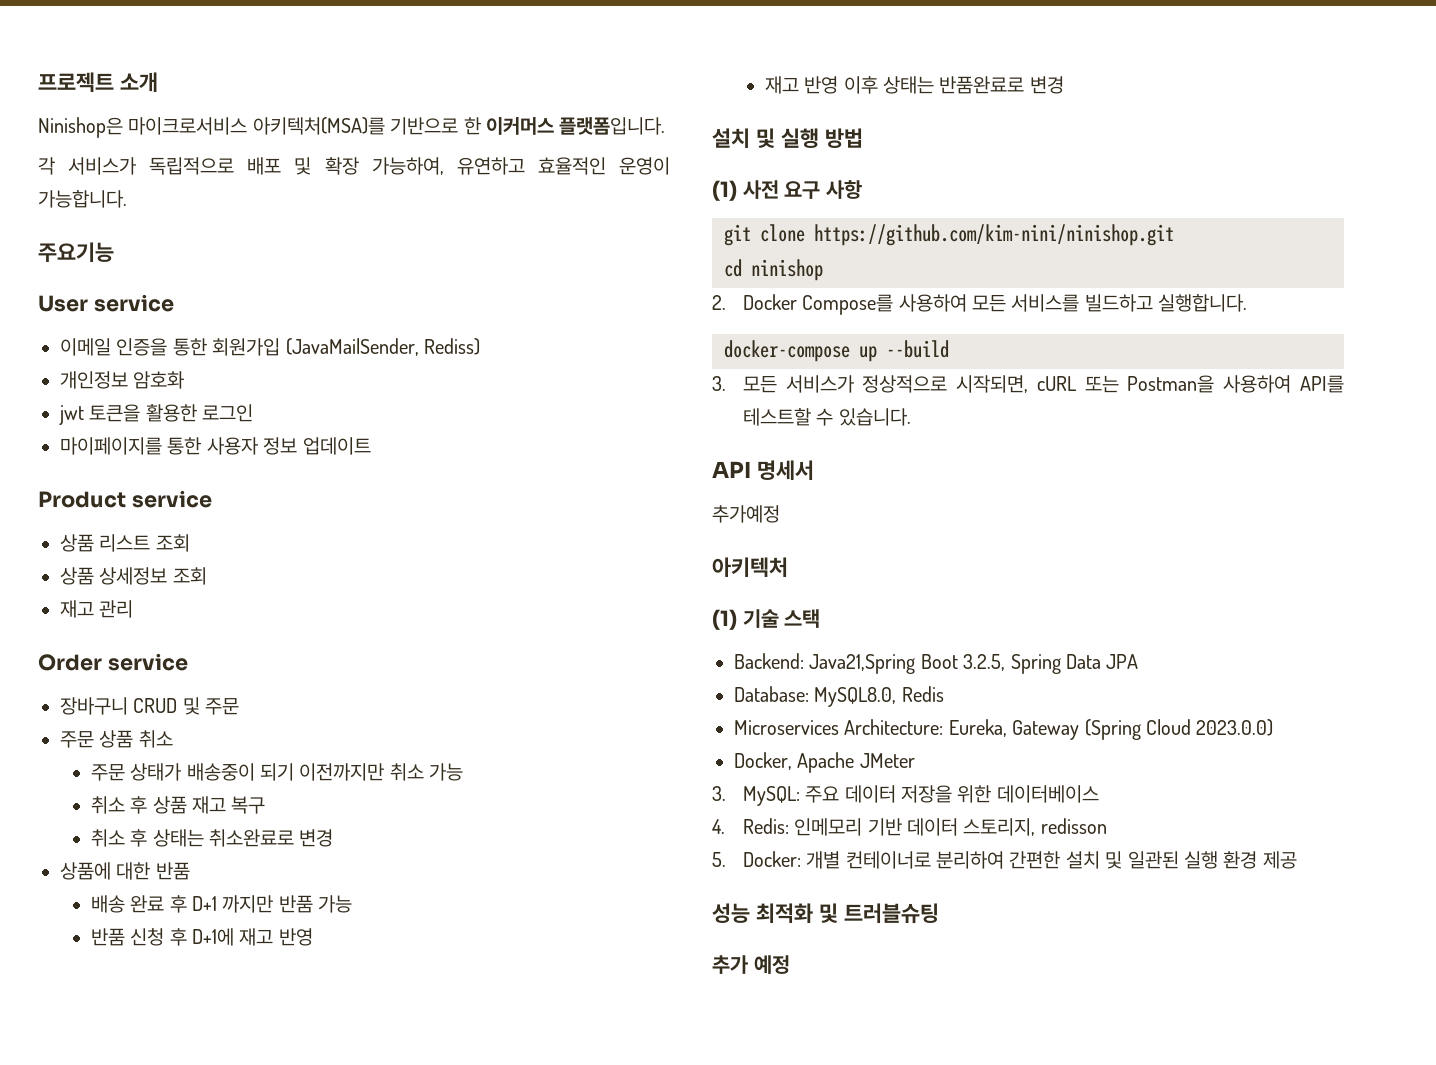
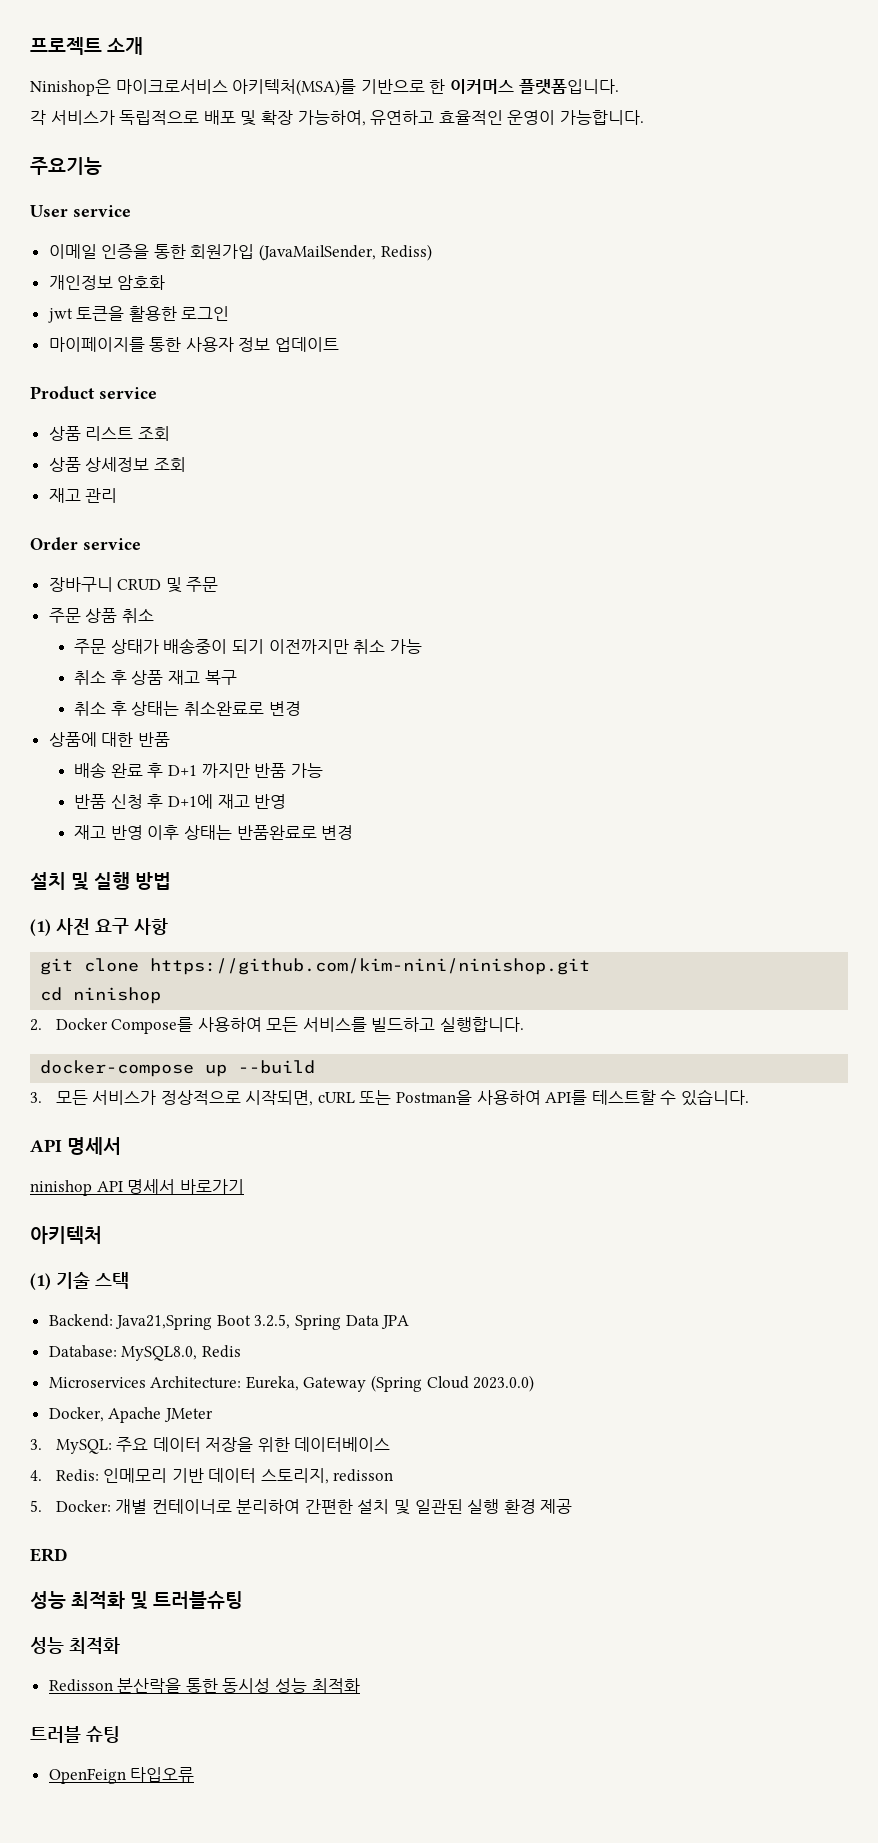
[712,505,780,523] 추가예정 -> [30,1179,244,1196] ninishop API 명세서 바로가기
(1297, 860) none -> [30,1548,68,1562] // ERD
[712,955,790,974] 추가 예정 -> [30,1637,120,1654] [48,1678,360,1693] [30,1726,120,1743] [48,1767,195,1784] 성능 최적화 // Redisson 분산락을 통한 동시성 성능 최적화 // 트러블 슈팅 // OpenFeign 타입오류

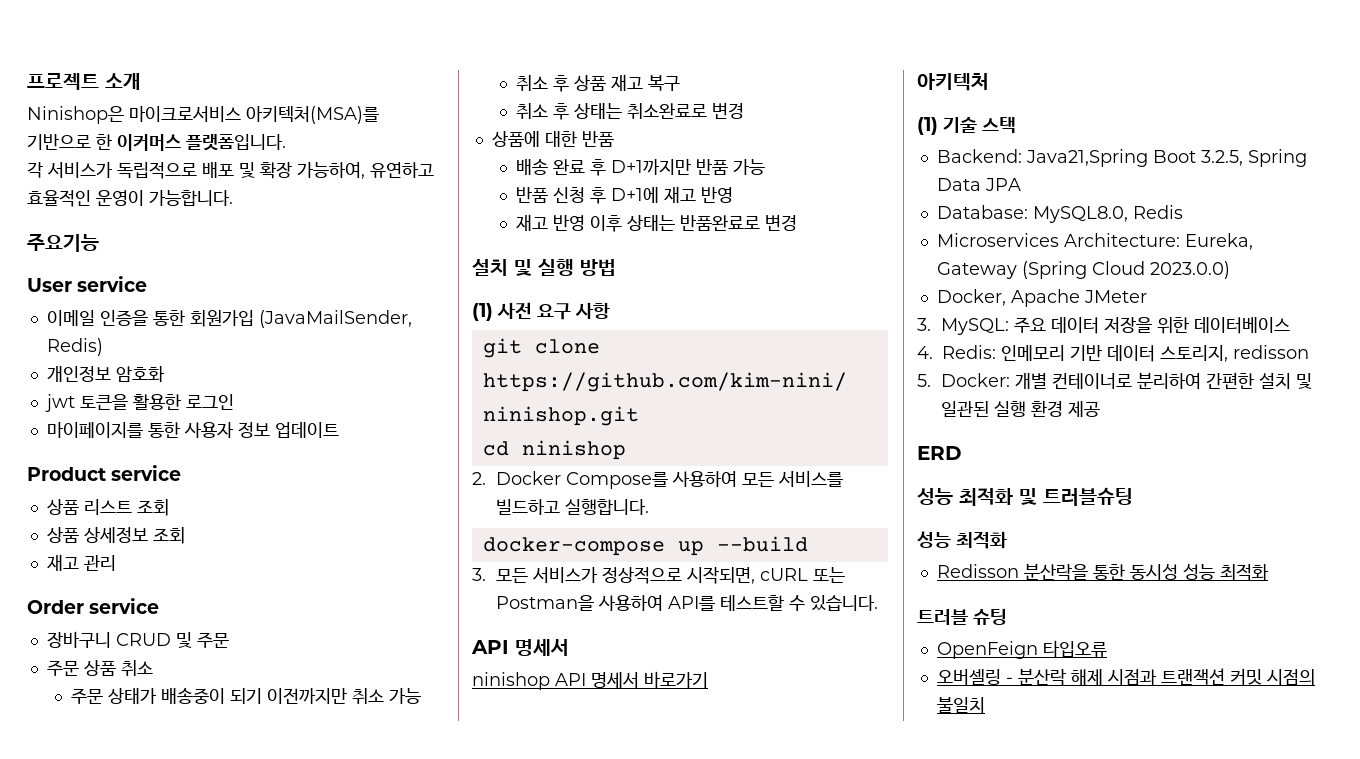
[380,244,432,261] Rediss) -> [46,338,103,356] Redis)
[168,763,250,778] D+1 까지만 -> [610,159,691,175] D+1까지만
(195, 1774) none -> [936,668,1315,686] [936,697,985,713] // 오버셀링 - 분산락 해제 시점과 트랜잭션 커밋 시점의 불일치

